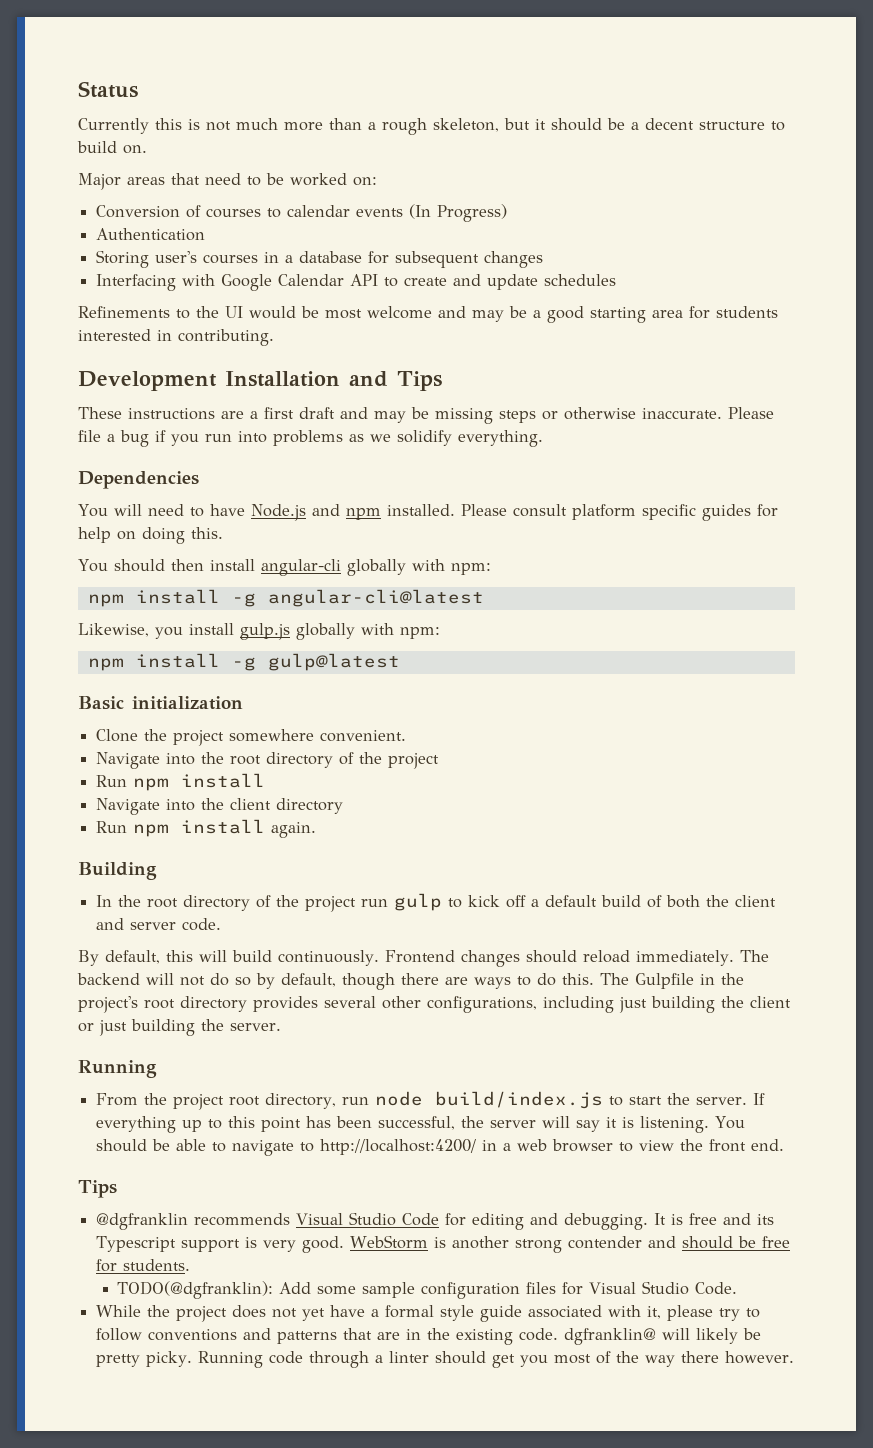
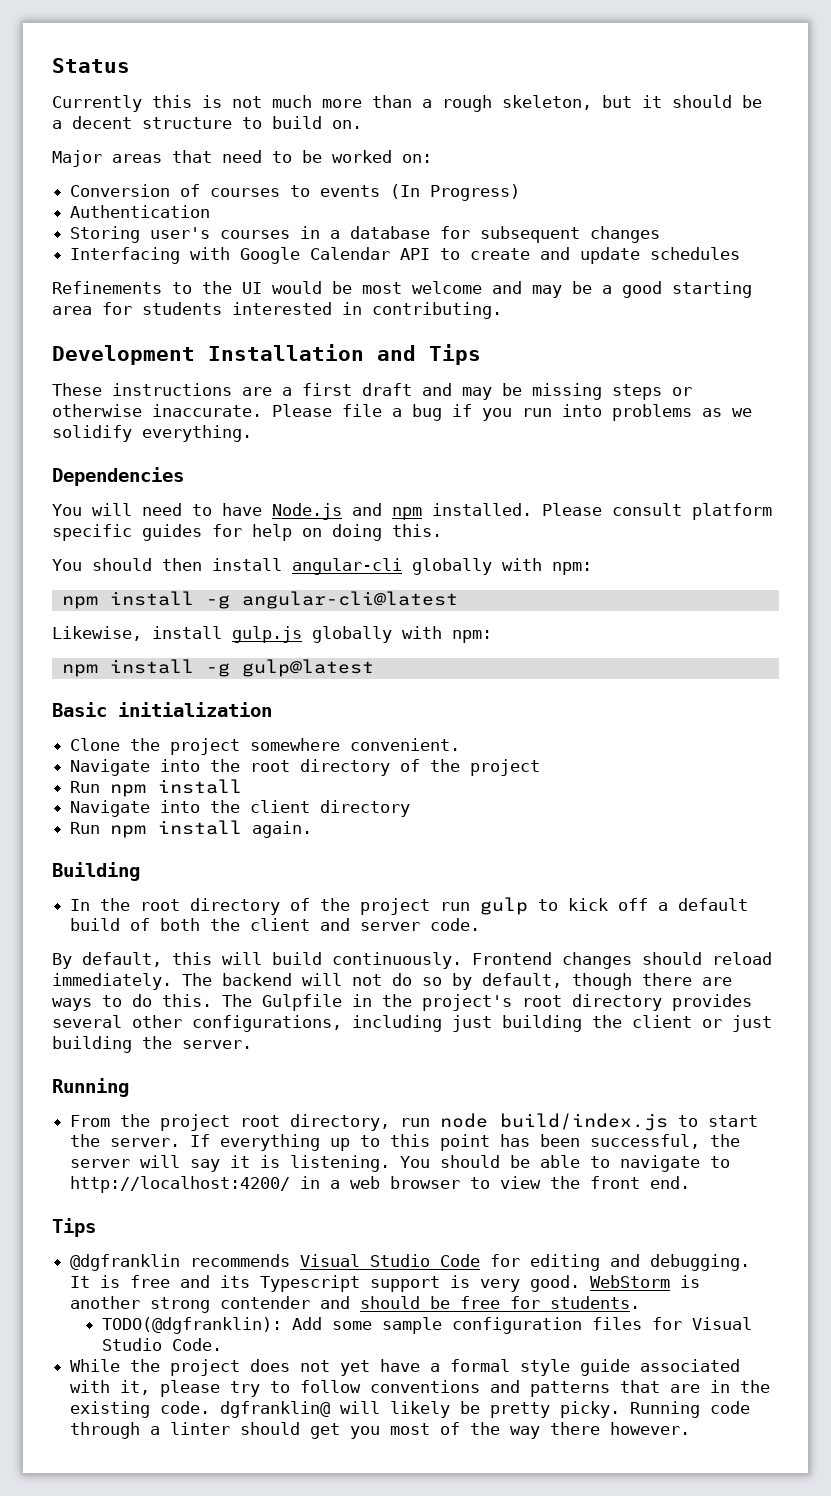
[287,205,351,217] calendar -> (311, 191) none
[155,627,183,639] you -> (142, 633) none

